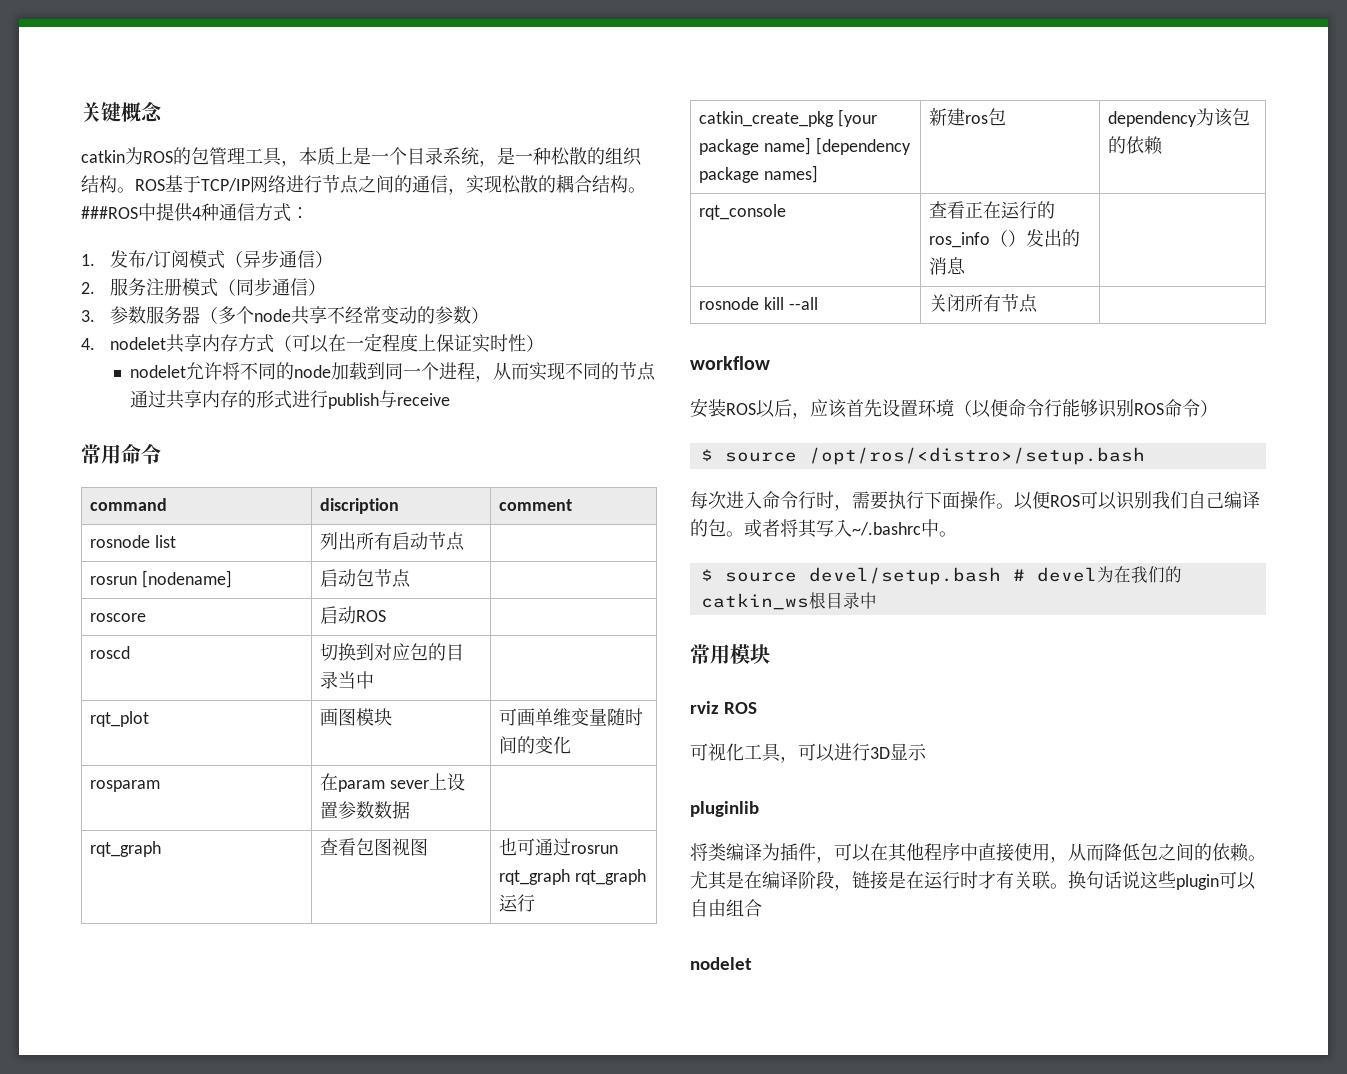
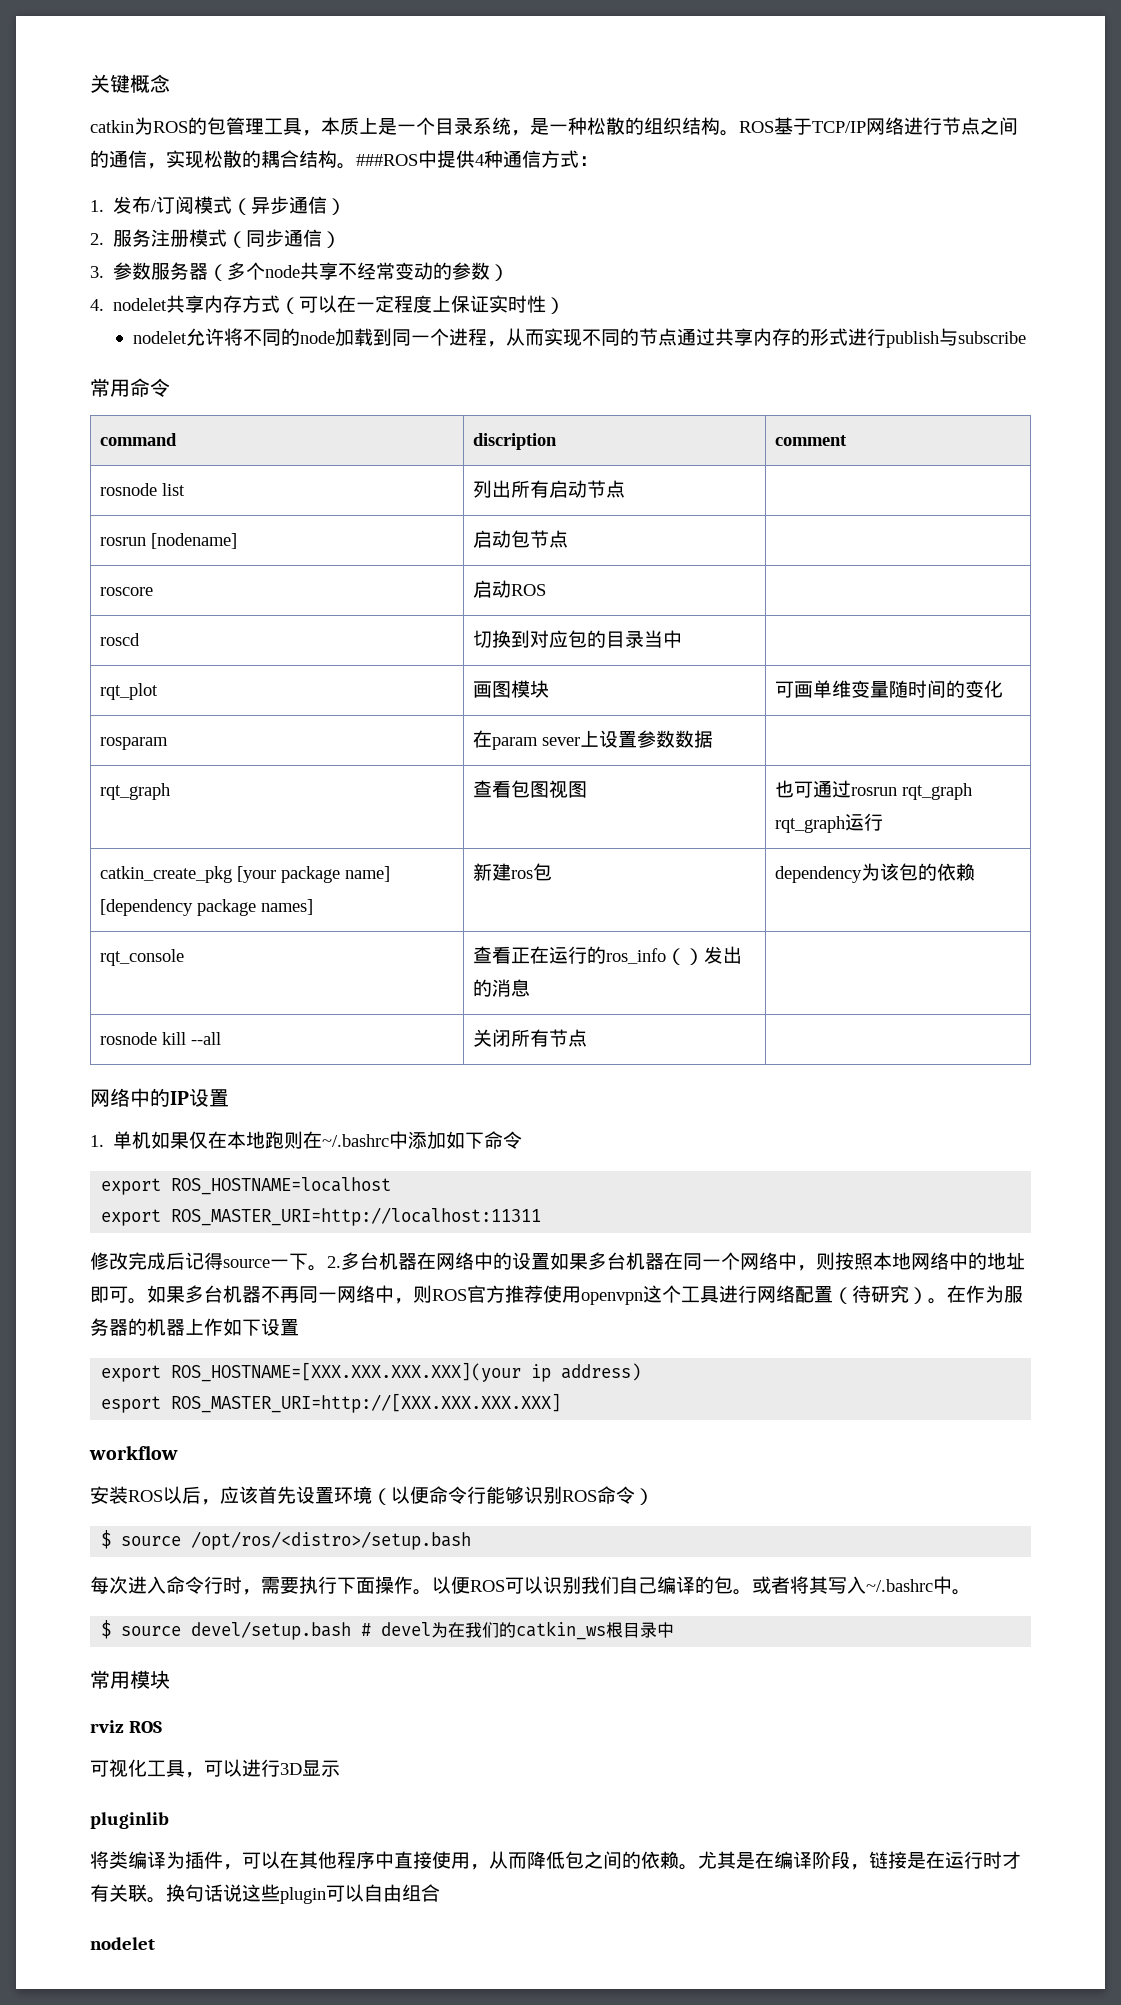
[396,393,450,406] receive -> [957,331,1026,344] subscribe
(1039, 303) none -> [90,1088,229,1107] [90,1131,523,1149] [101,1177,392,1195] [101,1207,542,1226] [90,1252,1025,1271] [90,1285,1023,1305] [90,1318,299,1336] [101,1362,642,1382] [101,1393,562,1413] // 网络中的IP设置 // 1.单机如果仅在本地跑则在~/.bashrc中添加如下命令 // export ROS_HOSTNAME=localhost // export ROS_MASTER_URI=http://localhost:11311 // 修改完成后记得source一下。2.多台机器在网络中的设置如果多台机器在同一个网络中，则按照本地网络中的地址即可。如果多台机器不再同一网络中，则ROS官方推荐使用openvpn这个工具进行网络配置（待研究）。在作为服务器的机器上作如下设置 // export ROS_HOSTNAME=[XXX.XXX.XXX.XXX](your ip address) // esport ROS_MASTER_URI=http://[XXX.XXX.XXX.XXX]

